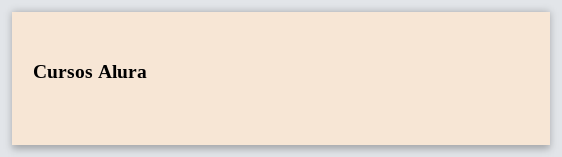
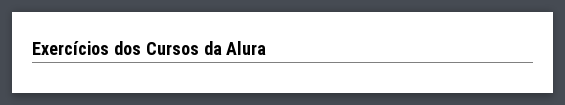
[33,65,93,78] Cursos -> [32,41,222,55] Exercícios dos Cursos da

